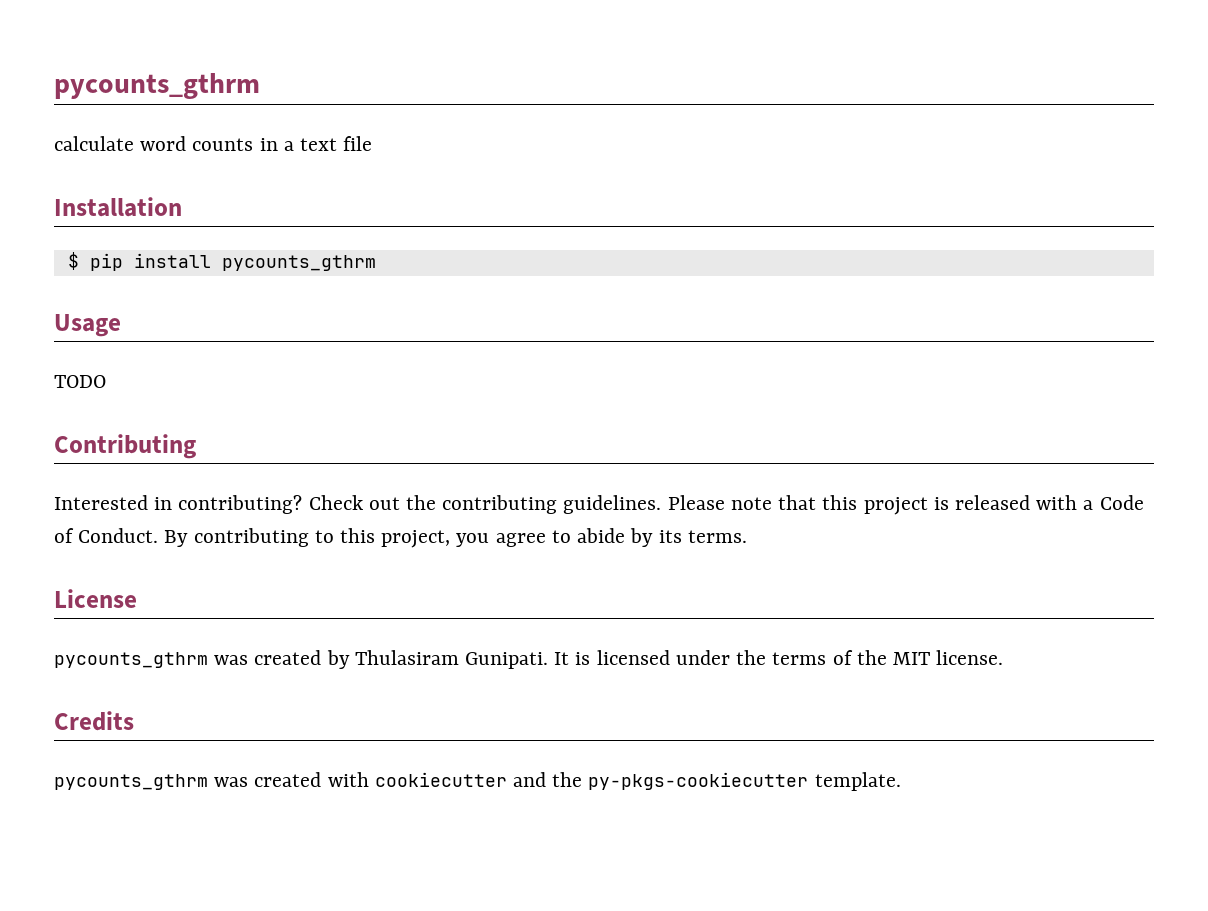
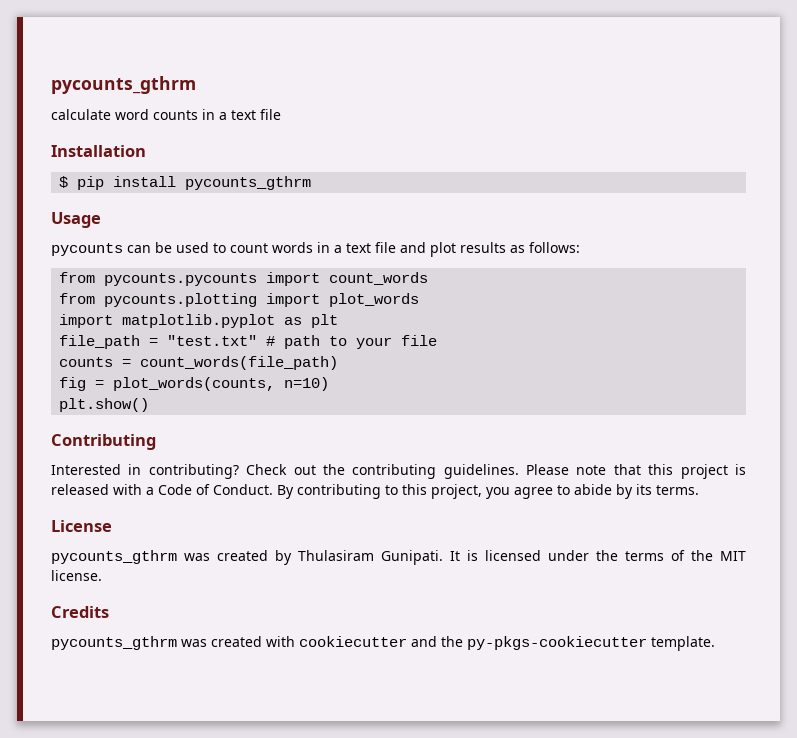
[54,375,106,388] TODO -> [51,242,580,257] [59,272,429,286] [59,293,420,307] [59,314,339,328] [59,335,438,349] [59,356,339,370] [59,377,330,391] [59,398,150,412] pycounts can be used to count words in a text file and plot results as follows: // from pycounts.pycounts import count_words // from pycounts.plotting import plot_words // import matplotlib.pyplot as plt // file_path = "test.txt" # path to your file // counts = count_words(file_path) // fig = plot_words(counts, n=10) // plt.show()

